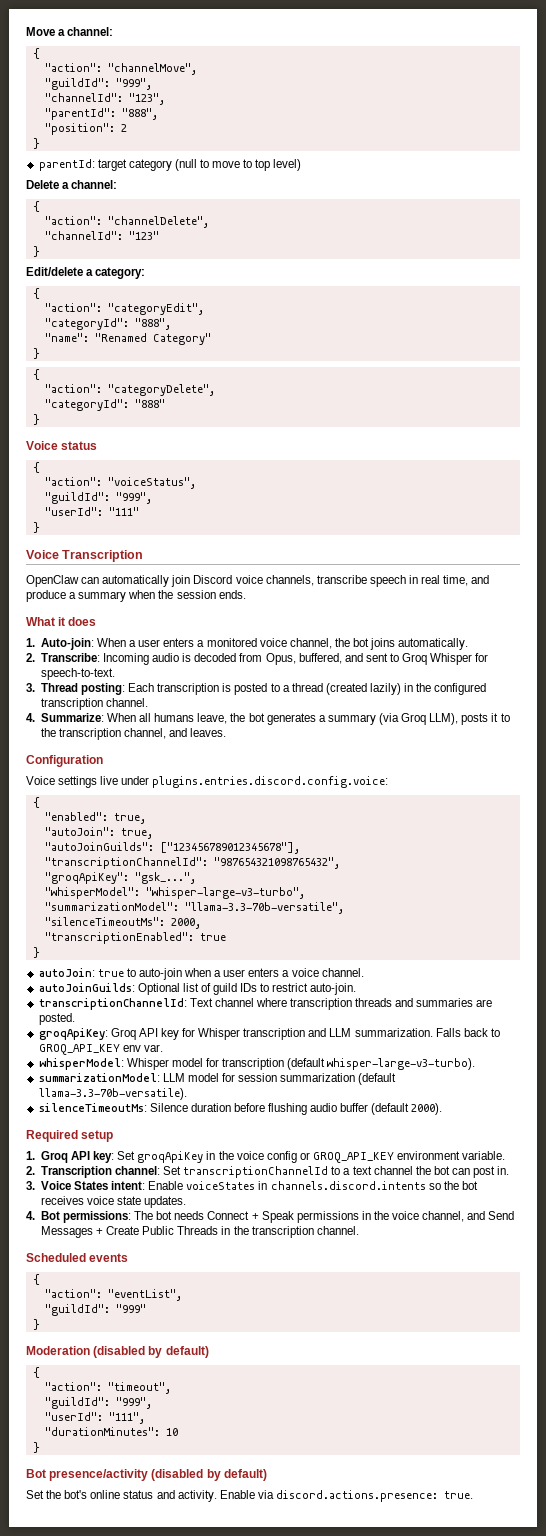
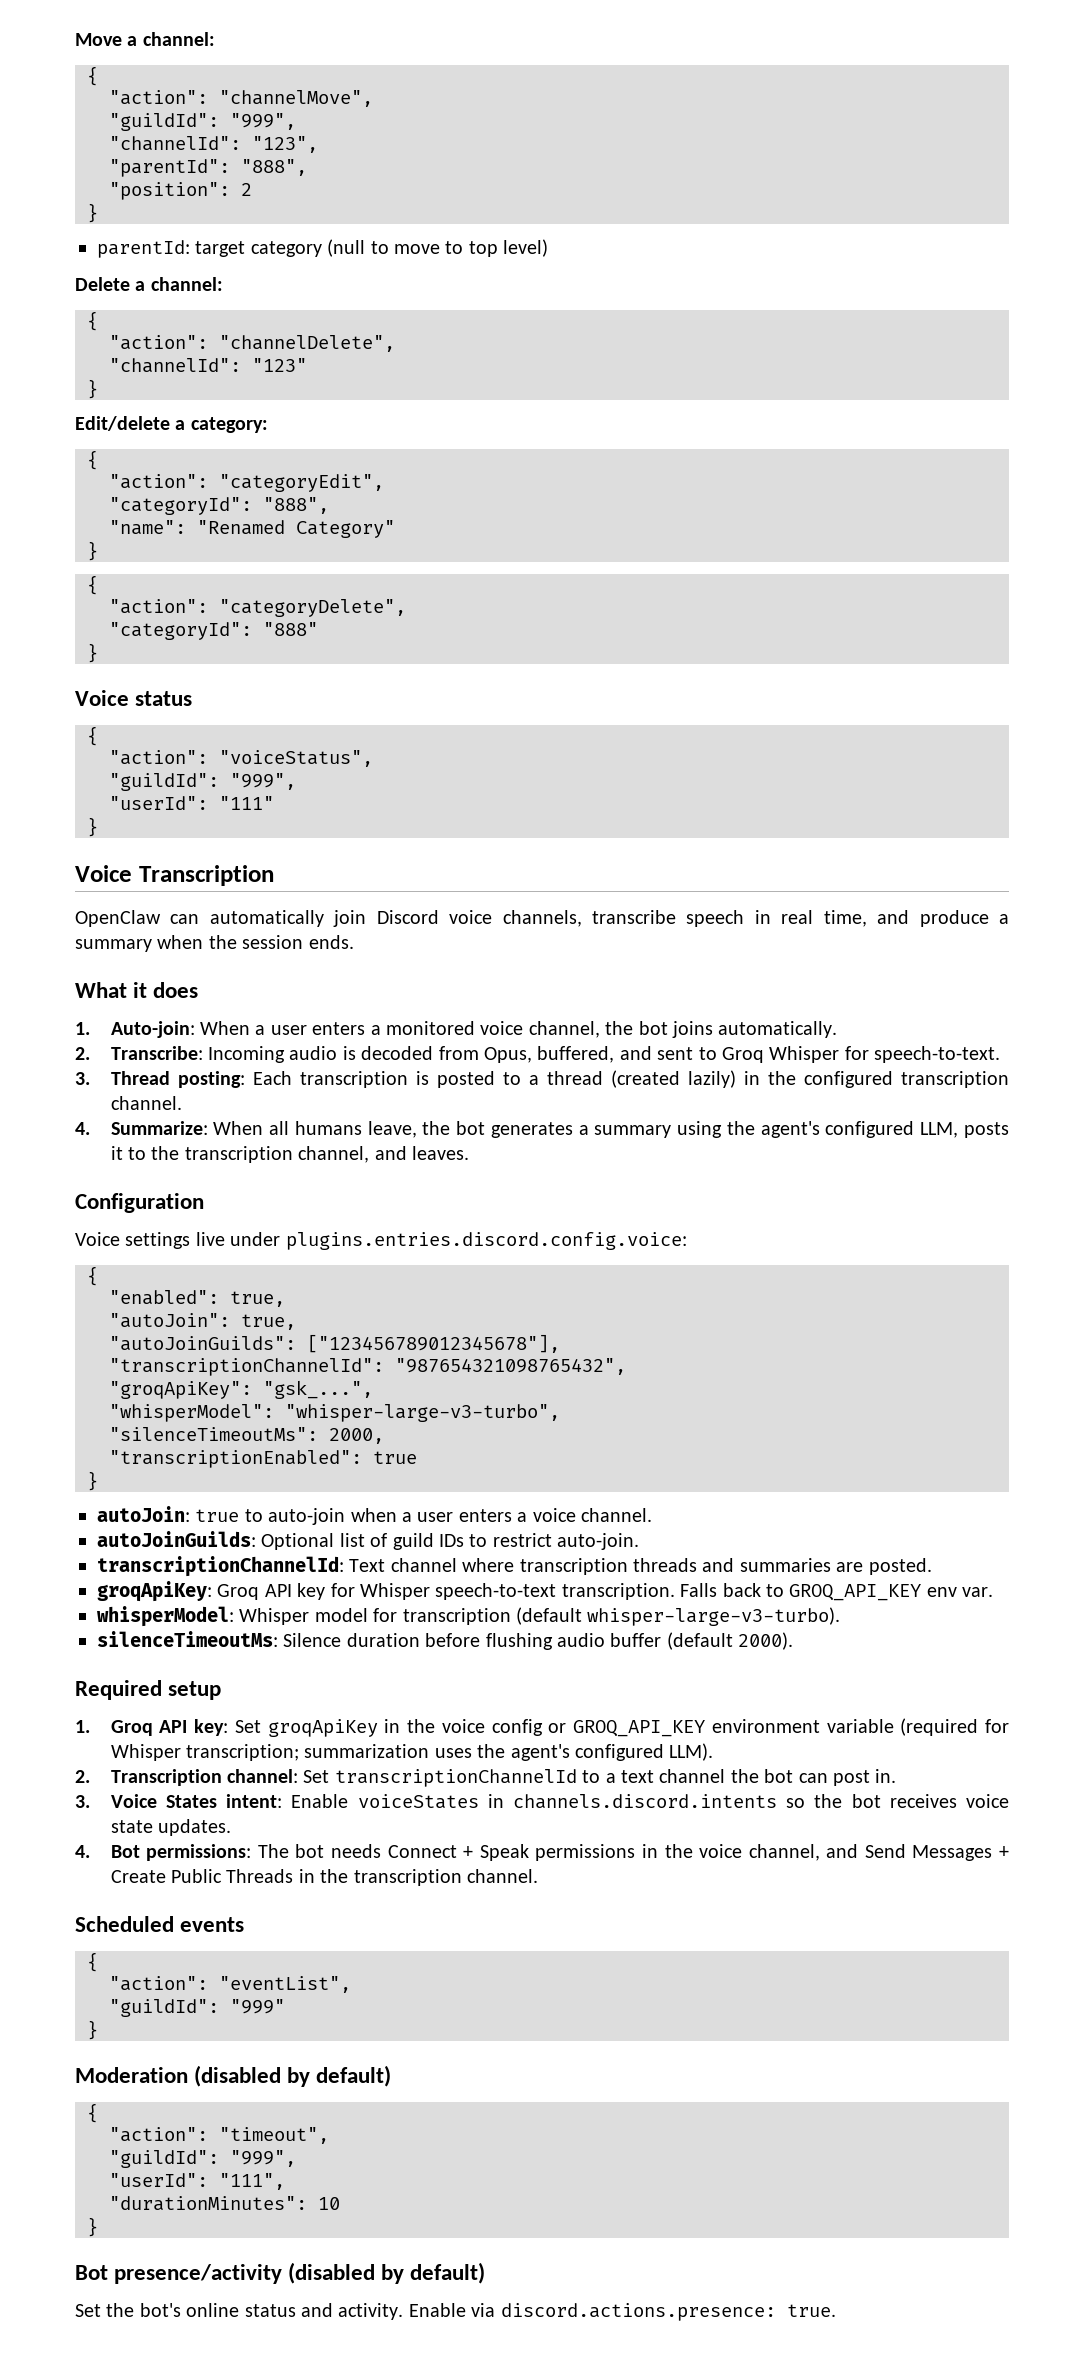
[378,713,459,725] (via Groq LLM), -> [677,1121,959,1138] using the agent's configured LLM,
[44,902,344,914] // "summarizationModel": "llama-3.3-70b-versatile", -> (560, 1413) none
[243,1028,433,1040] transcription and LLM summarization. -> [435,1583,675,1600] speech-to-text transcription.
[38,1073,397,1085] [38,1088,187,1100] // summarizationModel: LLM model for session summarization (default llama-3.3-70b-versatile). -> (841, 1616) none
[462,1151,506,1160] variable. -> [826,1718,1009,1736] [110,1743,714,1761] variable (required for Whisper transcription; summarization uses the agent's configured LLM).

